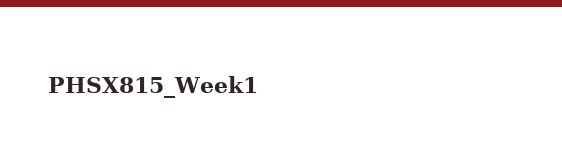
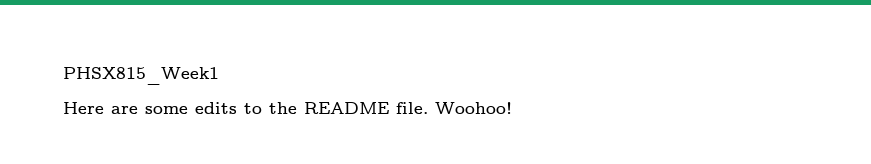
(258, 87) none -> [63,102,512,114] // Here are some edits to the README file. Woohoo!

